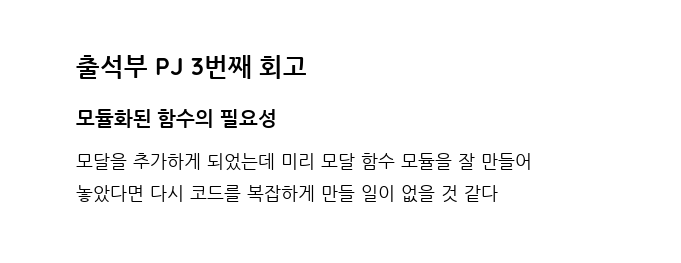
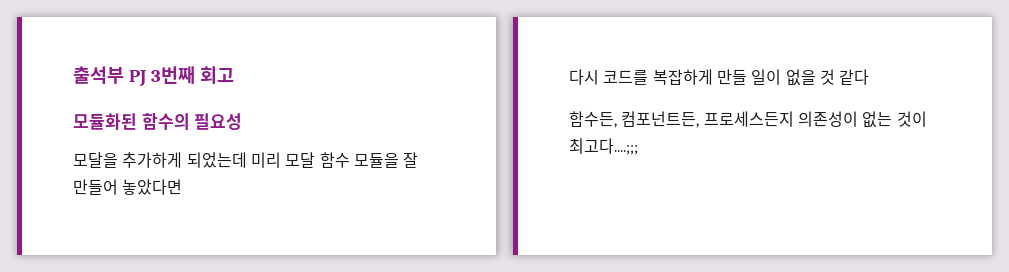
(144, 194) none -> (183, 187) //
(498, 193) none -> [569,111,927,128] [569,138,638,155] // 함수든, 컴포넌트든, 프로세스든지 의존성이 없는 것이 최고다....;;;

